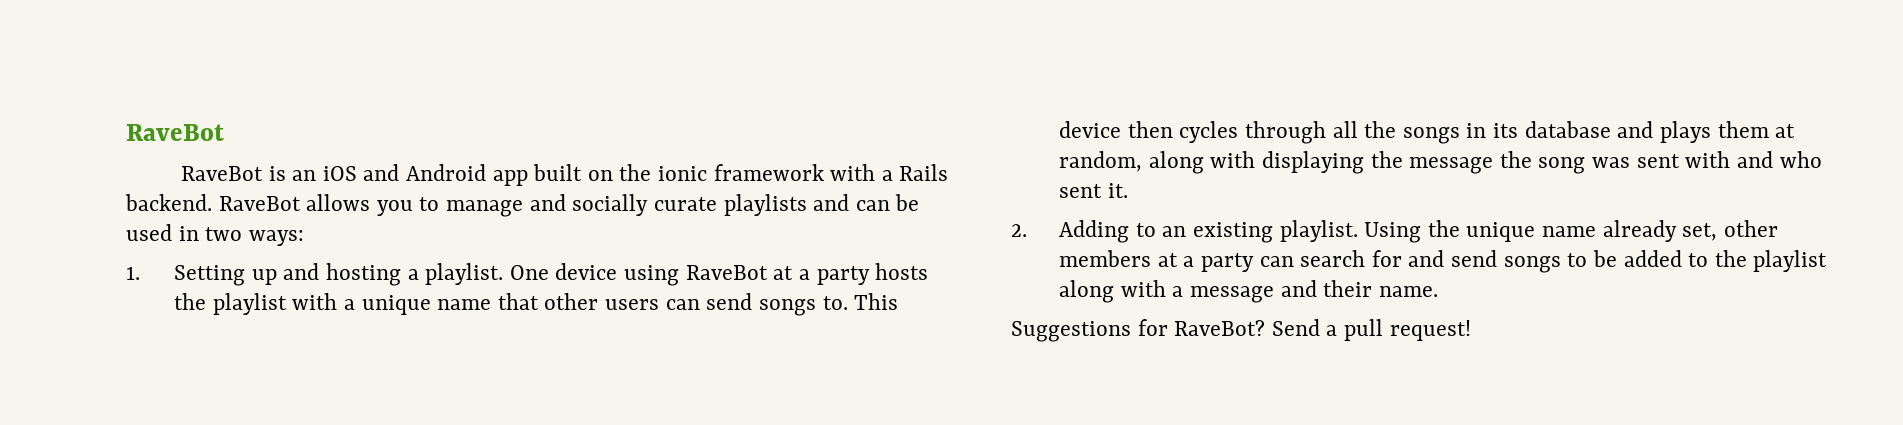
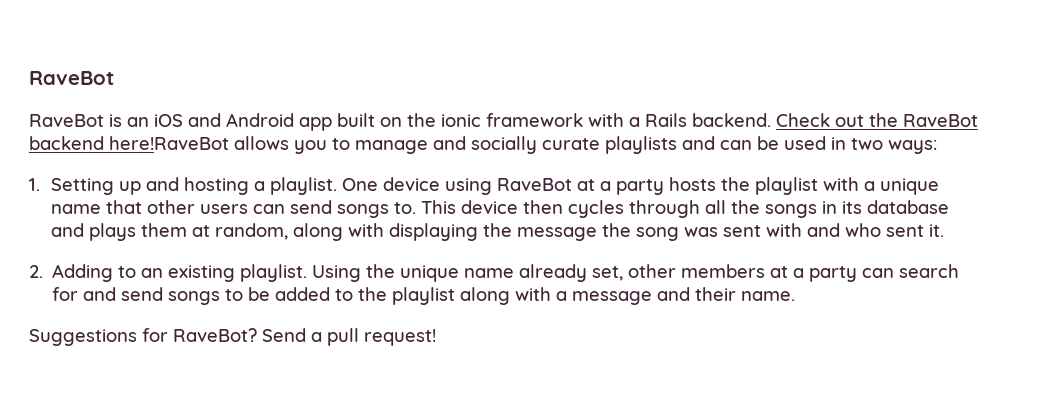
[218,196,301,211] RaveBot -> [776,113,978,127] [29,136,229,150] Check out the RaveBot backend here!RaveBot

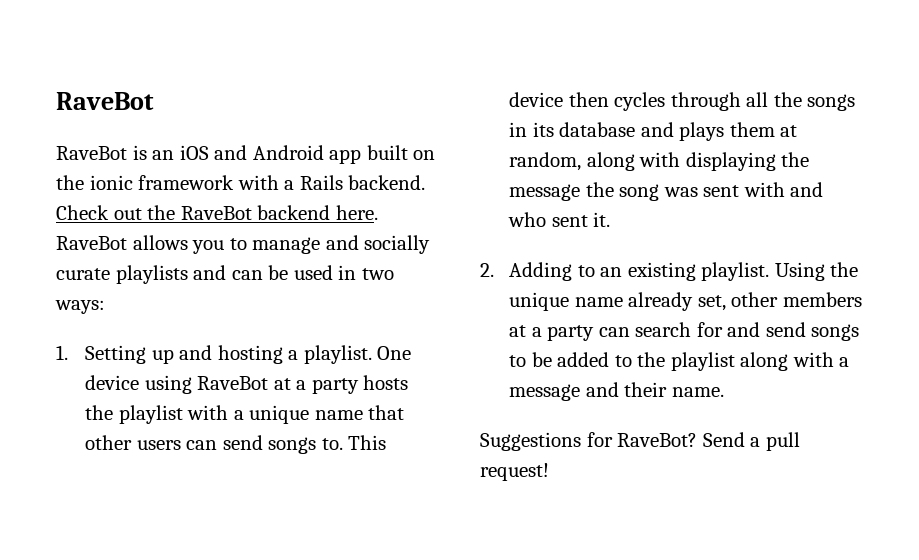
[109,136,229,150] here!RaveBot -> [335,205,378,220] [56,236,127,250] here. RaveBot

